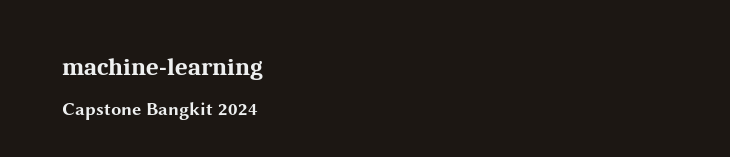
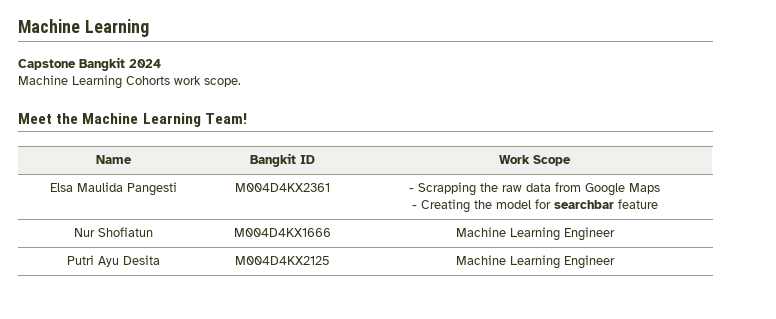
[62,58,263,80] machine-learning -> [18,19,149,37] Machine Learning
(258, 110) none -> [18,75,241,89] [18,113,247,127] [95,155,132,164] [249,153,315,167] [499,155,571,166] [49,182,177,196] [234,183,330,192] [409,182,660,196] [411,199,658,213] [73,227,153,237] [233,228,331,237] [455,227,615,241] [66,255,160,267] [234,256,330,265] [455,255,615,269] // Machine Learning Cohorts work scope. // Meet the Machine Learning Team! // Name | Bangkit ID | Work Scope // Elsa Maulida Pangesti | M004D4KX2361 | - Scrapping the raw data from Google Maps // - Creating the model for searchbar feature // Nur Shofiatun | M004D4KX1666 | Machine Learning Engineer // Putri Ayu Desita | M004D4KX2125 | Machine Learning Engineer

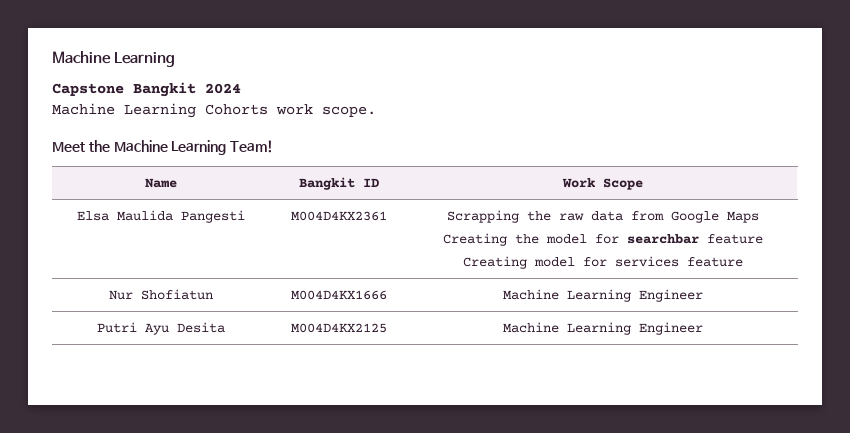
[409,188,414,192] - -> (387, 216) none
[411,205,417,209] - -> (759, 217) none
(658, 204) none -> [463,256,743,269] // Creating model for services feature

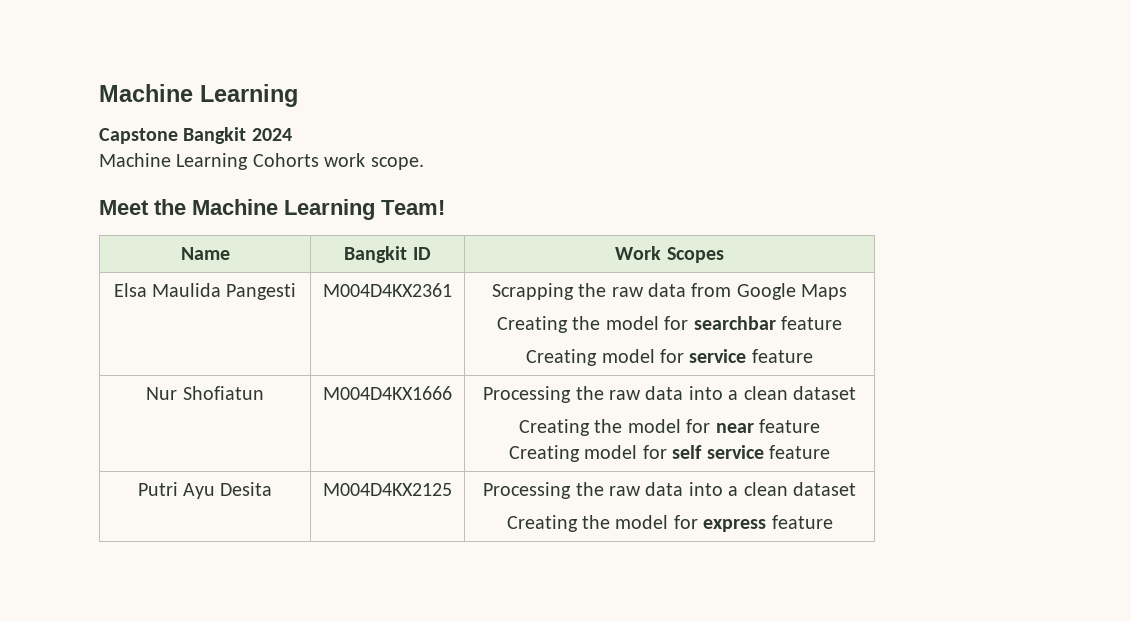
[602,178,643,190] Scope -> [666,247,724,263] Scopes
[614,256,679,267] services -> [689,349,747,363] service
[503,289,703,302] [97,322,225,335] [291,323,387,333] [503,322,703,335] Machine Learning Engineer // Putri Ayu Desita | M004D4KX2125 | Machine Learning Engineer -> [483,386,856,403] [519,419,820,436] [509,445,830,462] [137,482,273,499] [323,483,452,496] [483,482,856,499] [506,515,833,532] Processing the raw data into a clean dataset // Creating the model for near feature // Creating model for self service feature // Putri Ayu Desita | M004D4KX2125 | Processing the raw data into a clean dataset // Creating the model for express feature

